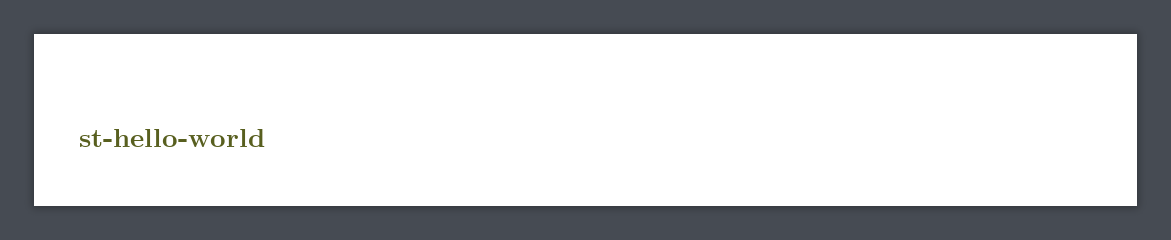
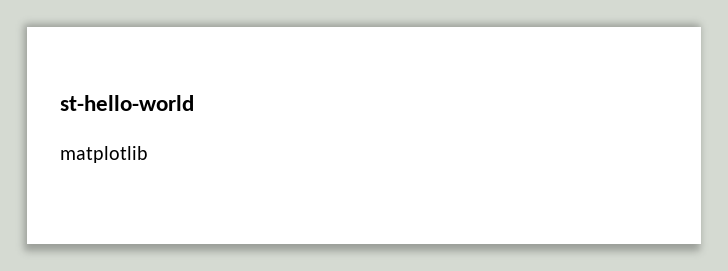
(265, 138) none -> [60,146,148,163] // matplotlib

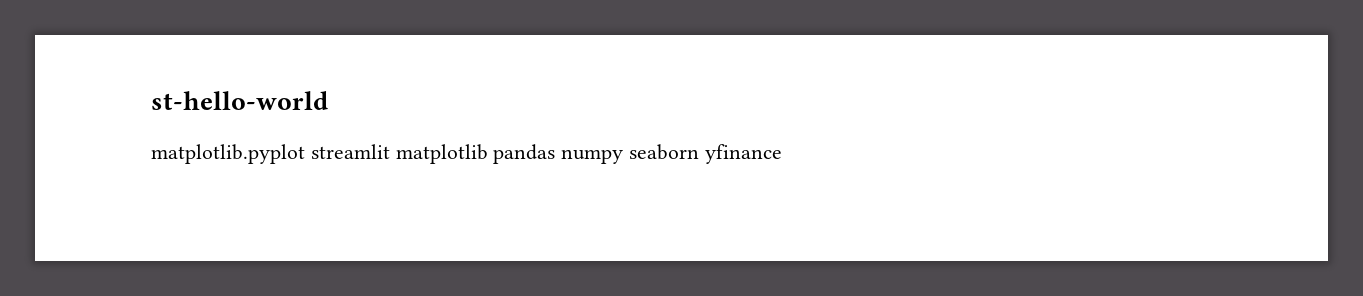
[60,146,148,163] matplotlib -> [151,144,782,164] matplotlib.pyplot streamlit matplotlib pandas numpy seaborn yfinance

